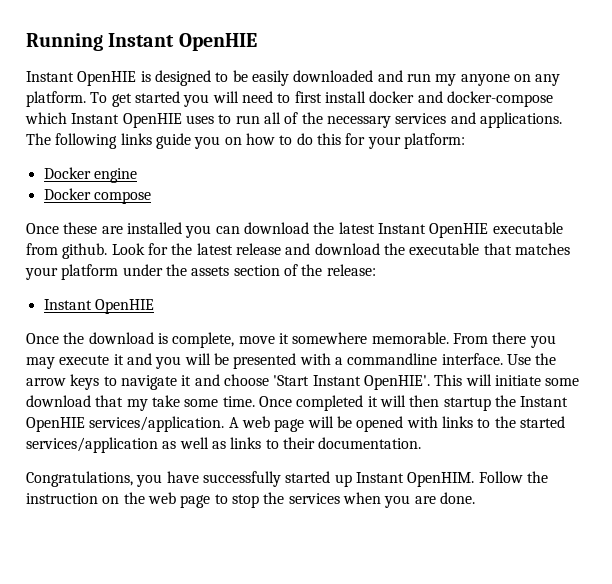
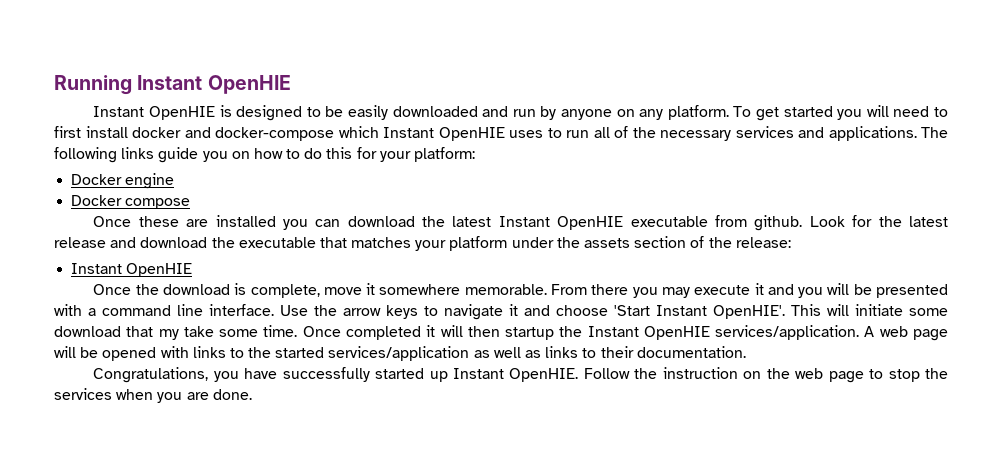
[435,74,457,86] my -> [540,106,557,120] by
[347,353,438,365] commandline -> [102,304,203,316] command line
[407,472,475,487] OpenHIM. -> [509,368,579,382] OpenHIE.

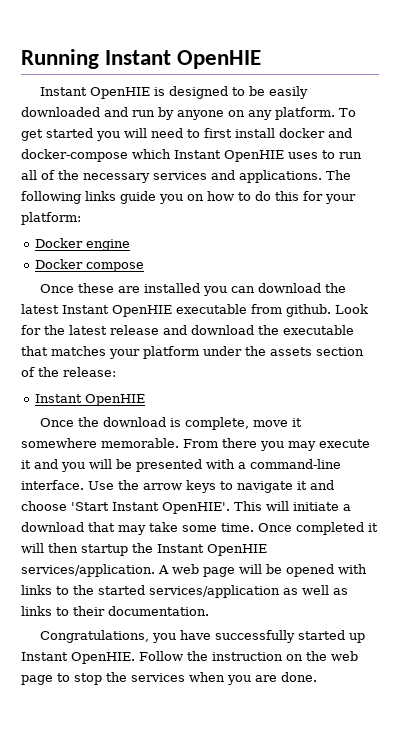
[102,304,203,316] command line -> [250,459,341,469] command-line
[909,308,948,316] some -> [343,504,351,511] a
[158,329,179,340] my -> [118,525,146,535] may

